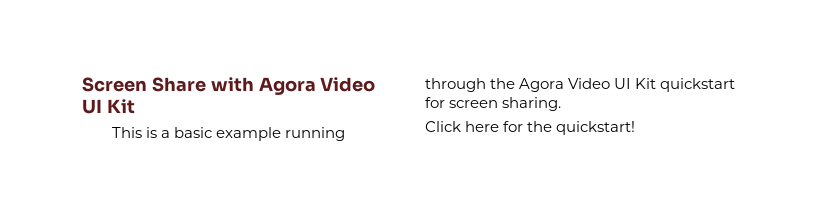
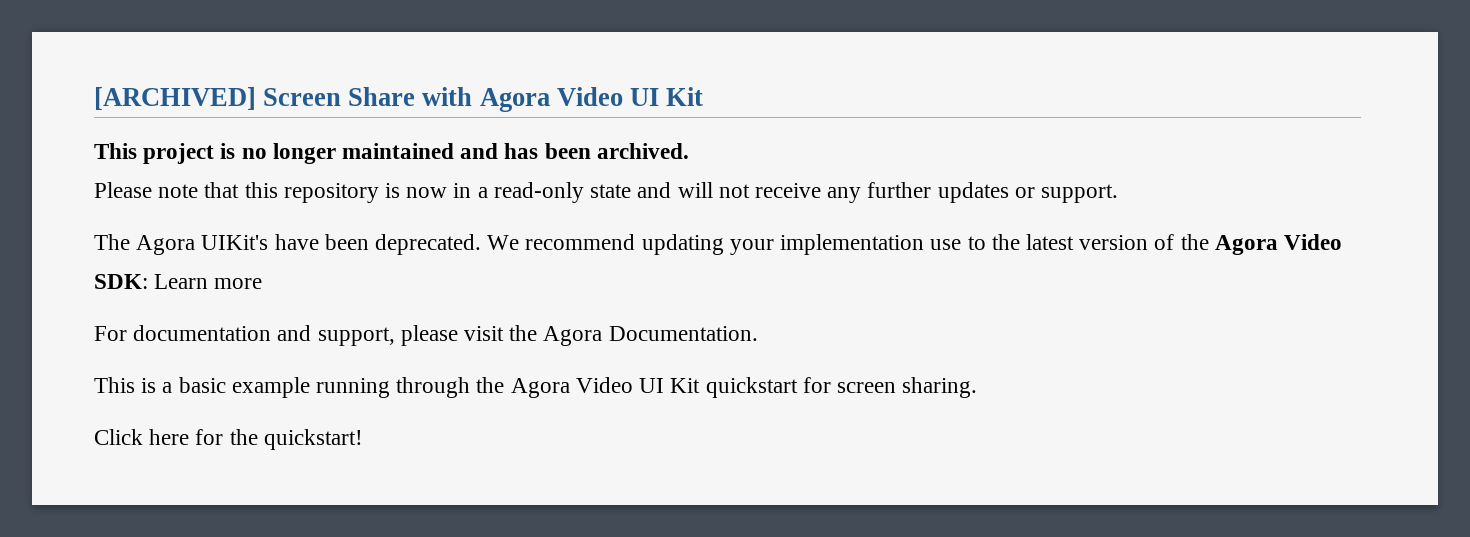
(82, 84) none -> [94,87,256,110] [ARCHIVED]
(135, 106) none -> [94,143,689,164] [94,182,1118,203] [94,234,1342,255] [94,274,263,289] [94,325,758,346] // This project is no longer maintained and has been archived. // Please note that this repository is now in a read-only state and will not receive any further updates or support. // The Agora UIKit's have been deprecated. We recommend updating your implementation use to the latest version of the Agora Video SDK: Learn more // For documentation and support, please visit the Agora Documentation.

